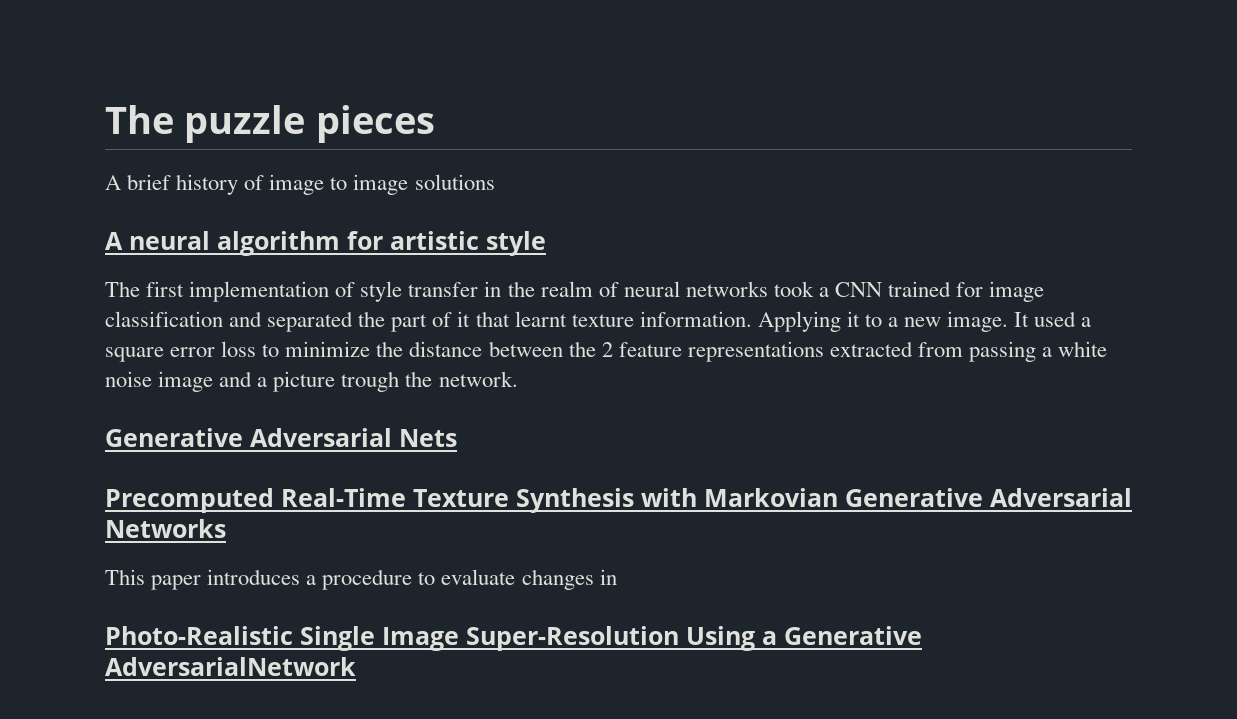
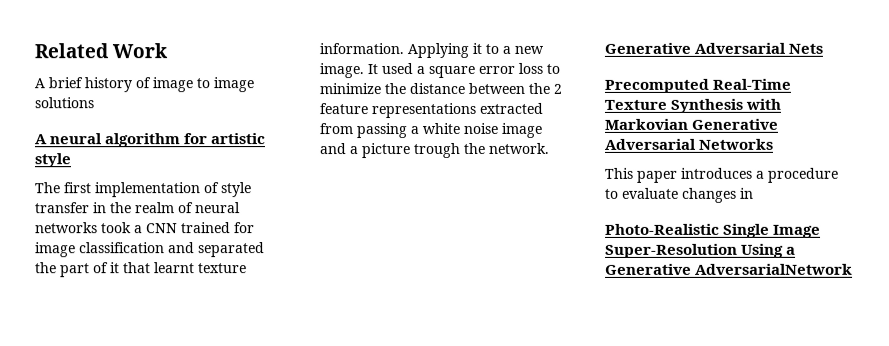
[105,105,435,143] The puzzle pieces -> [34,43,169,59] Related Work

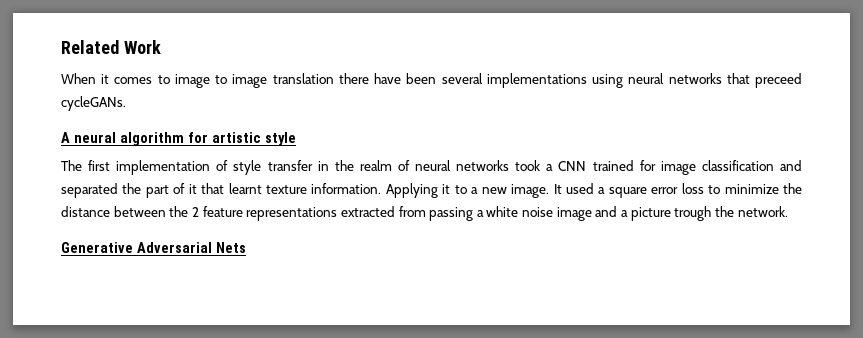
[34,77,254,93] [34,97,94,109] A brief history of image to image solutions -> [61,73,803,88] [61,96,126,111] When it comes to image to image translation there have been several implementations using neural networks that preceed cycleGANs.
[604,78,792,93] [604,98,782,113] [604,118,779,130] [604,138,774,150] [604,167,839,183] [605,187,754,203] [605,223,822,238] [605,243,797,258] [605,263,854,275] // Precomputed Real-Time Texture Synthesis with Markovian Generative Adversarial Networks // This paper introduces a procedure to evaluate changes in // Photo-Realistic Single Image Super-Resolution Using a Generative AdversarialNetwork -> (246, 247) none

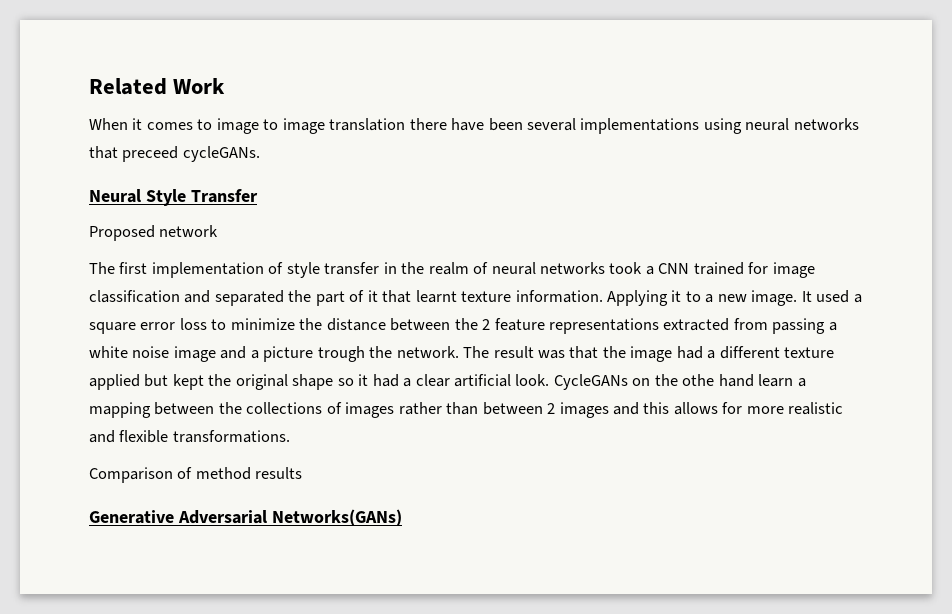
[61,132,296,146] A neural algorithm for artistic style -> [89,189,258,206] [89,225,219,241] Neural Style Transfer // Proposed network
(788, 211) none -> [463,346,835,362] [89,374,806,390] [89,402,844,418] [89,430,290,443] [89,467,303,483] The result was that the image had a different texture applied but kept the original shape so it had a clear artificial look. CycleGANs on the othe hand learn a mapping between the collections of images rather than between 2 images and this allows for more realistic and flexible transformations. // Comparison of method results
[215,242,246,253] Nets -> [271,509,402,526] Networks(GANs)

